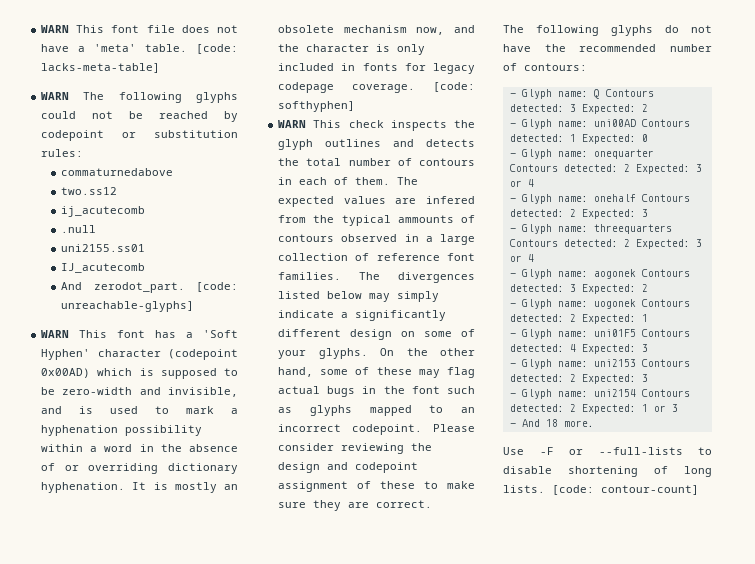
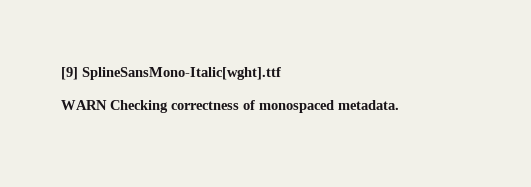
[41,25,239,33] [41,44,238,54] [41,63,161,73] [41,92,238,103] [41,111,238,122] [41,130,238,141] [41,149,84,157] [61,168,174,176] [61,187,118,195] [61,206,146,217] [61,225,97,233] [61,244,146,252] [61,263,146,273] [61,282,238,293] [61,301,195,312] [41,330,238,338] [41,349,238,360] [41,368,238,379] [41,387,238,397] [41,406,238,414] [41,425,203,436] [41,444,239,452] [41,463,238,474] [41,482,238,493] [278,25,475,35] [278,44,426,55] [278,63,475,74] [278,82,475,93] [278,101,356,112] [278,120,475,131] [278,139,475,150] [278,158,475,166] [278,177,419,185] [278,196,475,207] [278,215,475,226] [278,234,475,245] [278,253,475,261] [278,272,475,283] [278,291,440,302] [278,310,447,321] [278,329,475,340] [278,348,475,359] [278,367,475,378] [278,386,475,397] [278,405,475,416] [278,424,475,435] [278,443,433,454] [278,462,419,473] [278,481,475,492] [278,500,433,511] [503,25,712,36] [503,44,712,52] [503,63,587,71] [509,89,654,99] [509,104,648,114] [509,119,690,129] [509,134,648,144] [509,149,654,159] [509,164,702,174] [509,179,534,187] [509,194,690,204] [509,209,648,219] [509,224,672,234] [509,239,702,249] [509,254,534,262] [509,269,690,279] [509,284,648,294] [509,299,690,309] [509,314,648,324] [509,329,690,339] [509,344,648,354] [509,359,690,369] [509,374,648,384] [509,389,690,399] [509,404,678,414] [509,419,594,427] [503,447,712,455] [503,466,712,477] [503,485,699,495] WARN This font file does not have a 'meta' table. [code: lacks-meta-table] // WARN The following glyphs could not be reached by codepoint or substitution rules: // commaturnedabove // two.ss12 // ij_acutecomb // .null // uni2155.ss01 // IJ_acutecomb // And zerodot_part. [code: unreachable-glyphs] // WARN This font has a 'Soft Hyphen' character (codepoint 0x00AD) which is supposed to be zero-width and invisible, and is used to mark a hyphenation possibility within a word in the absence of or overriding dictionary hyphenation. It is mostly an obsolete mechanism now, and the character is only included in fonts for legacy codepage coverage. [code: softhyphen] // WARN This check inspects the glyph outlines and detects the total number of contours in each of them. The expected values are infered from the typical ammounts of contours observed in a large collection of reference font families. The divergences listed below may simply indicate a significantly different design on some of your glyphs. On the other hand, some of these may flag actual bugs in the font such as glyphs mapped to an incorrect codepoint. Please consider reviewing the design and codepoint assignment of these to make sure they are correct. // The following glyphs do not have the recommended number of contours: // - Glyph name: Q Contours detected: 3 Expected: 2 // - Glyph name: uni00AD Contours detected: 1 Expected: 0 // - Glyph name: onequarter Contours detected: 2 Expected: 3 or 4 // - Glyph name: onehalf Contours detected: 2 Expected: 3 // - Glyph name: threequarters Contours detected: 2 Expected: 3 or 4 // - Glyph name: aogonek Contours detected: 3 Expected: 2 // - Glyph name: uogonek Contours detected: 2 Expected: 1 // - Glyph name: uni01F5 Contours detected: 4 Expected: 3 // - Glyph name: uni2153 Contours detected: 2 Expected: 3 // - Glyph name: uni2154 Contours detected: 2 Expected: 1 or 3 // - And 18 more. // Use -F or --full-lists to disable shortening of long lists. [code: contour-count] -> [61,67,281,80] [61,100,399,113] [9] SplineSansMono-Italic[wght].ttf // WARN Checking correctness of monospaced metadata.

